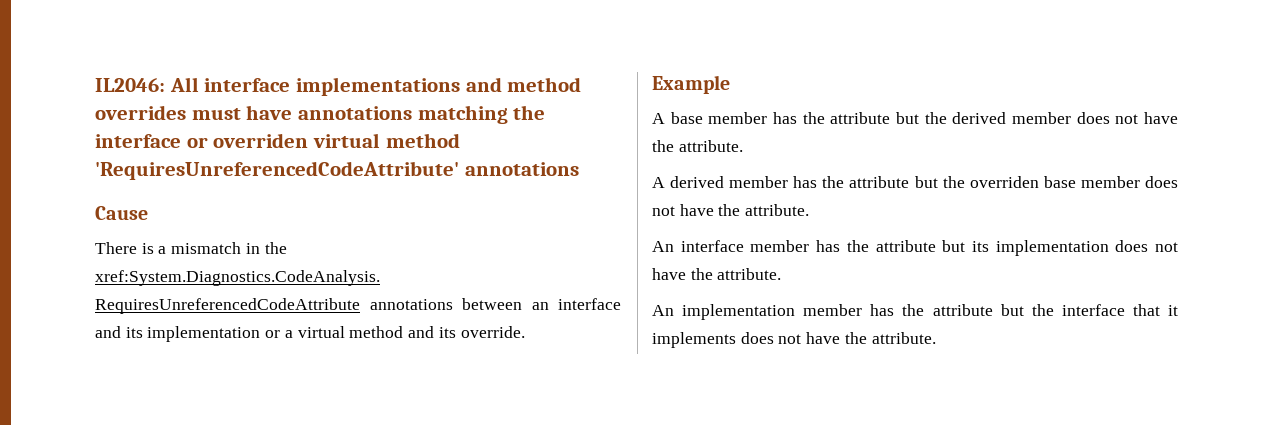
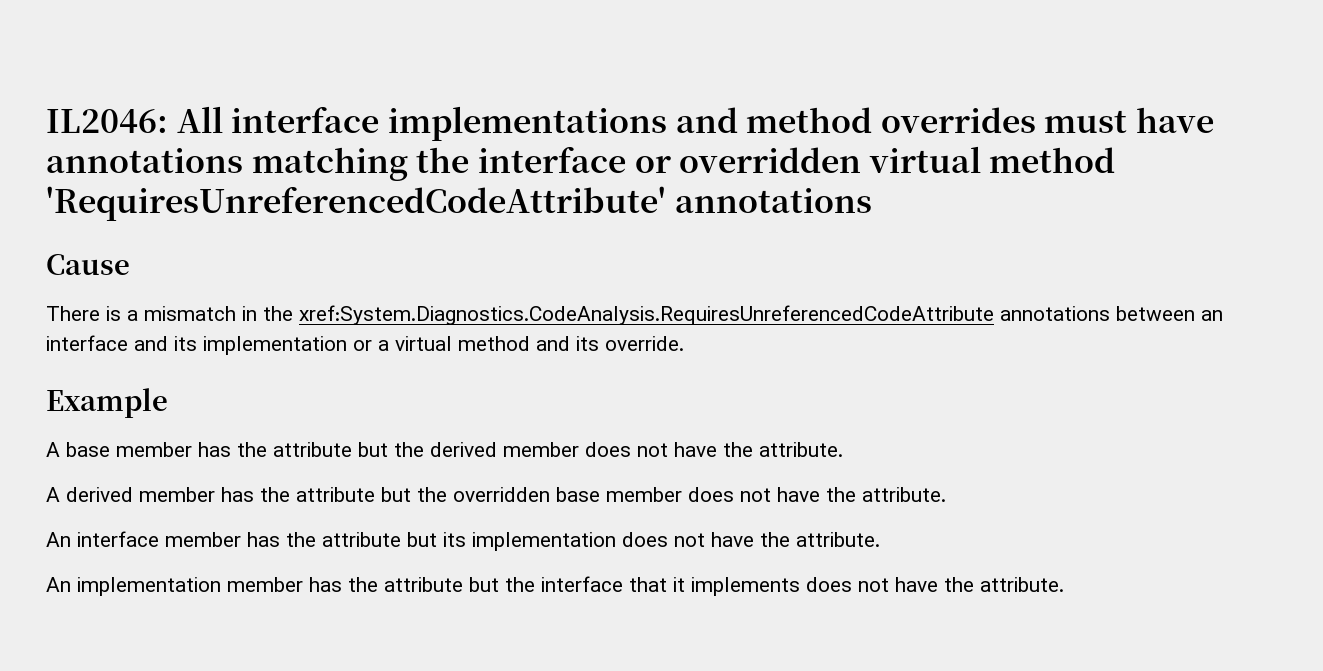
[213,133,309,148] overriden -> [679,147,862,173] overridden
[969,176,1039,188] overriden -> [453,487,550,502] overridden

